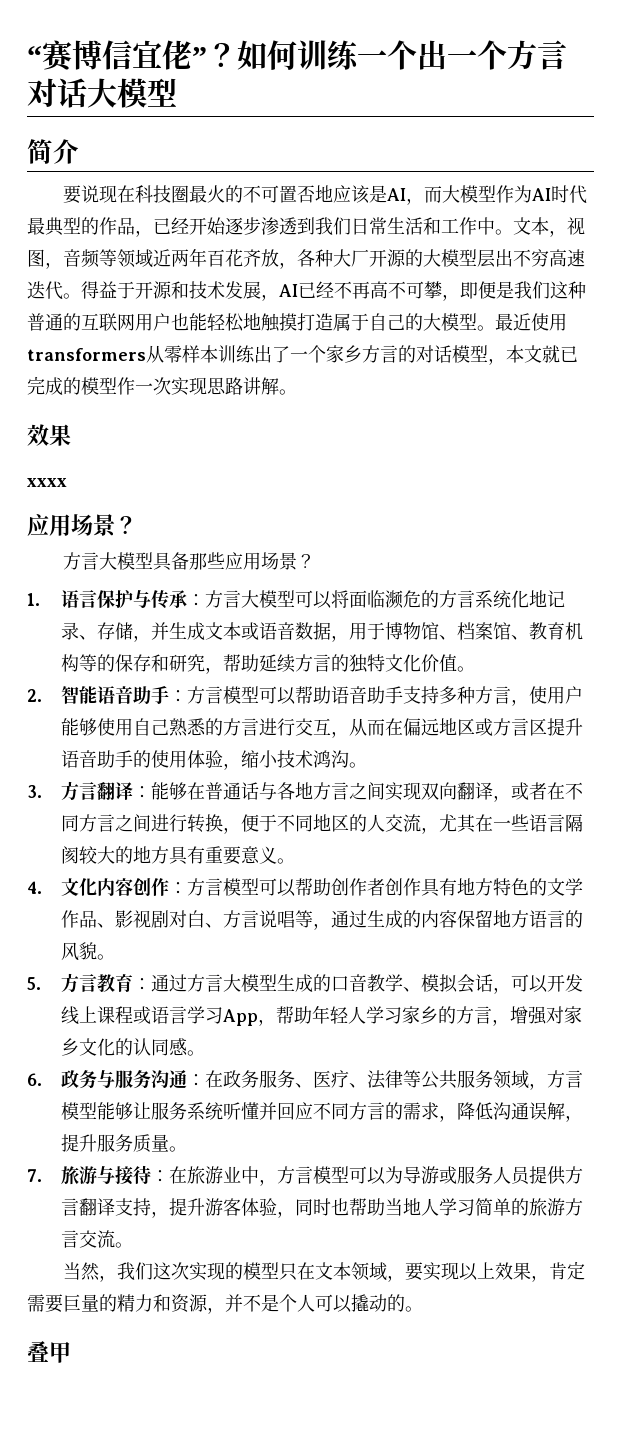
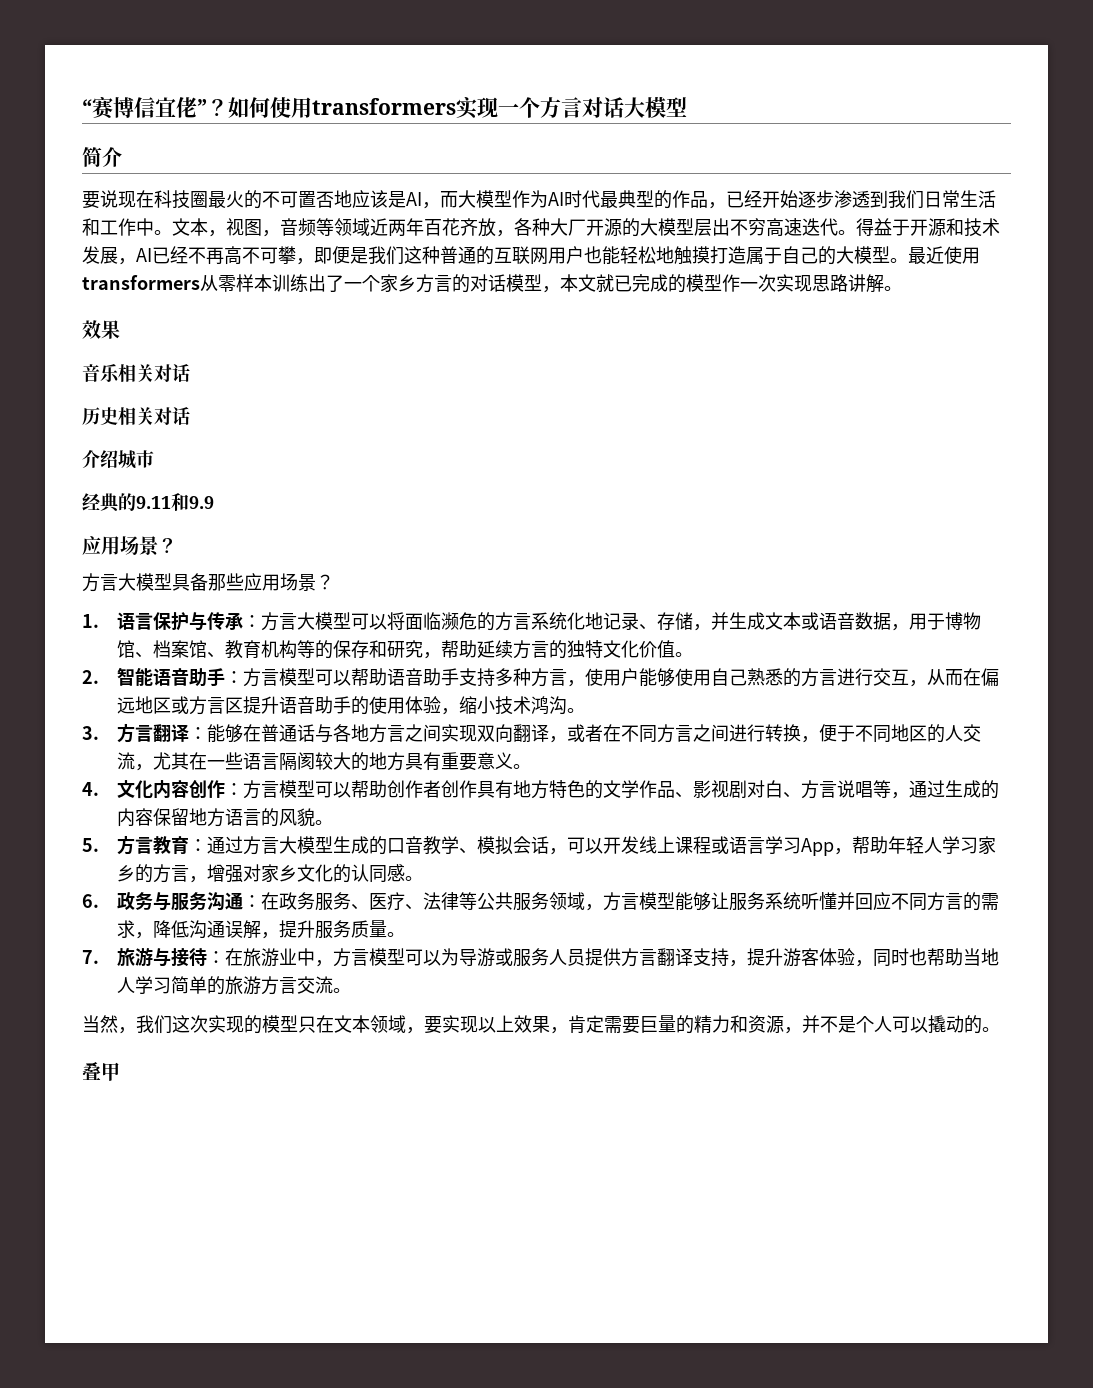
[297,40,447,70] 训练一个出 -> [270,97,498,119] 使用transformers实现
[27,478,67,487] xxxx -> [82,364,190,383] [82,407,190,426] [82,450,154,469] [82,493,214,513] 音乐相关对话 // 历史相关对话 // 介绍城市 // 经典的9.11和9.9

